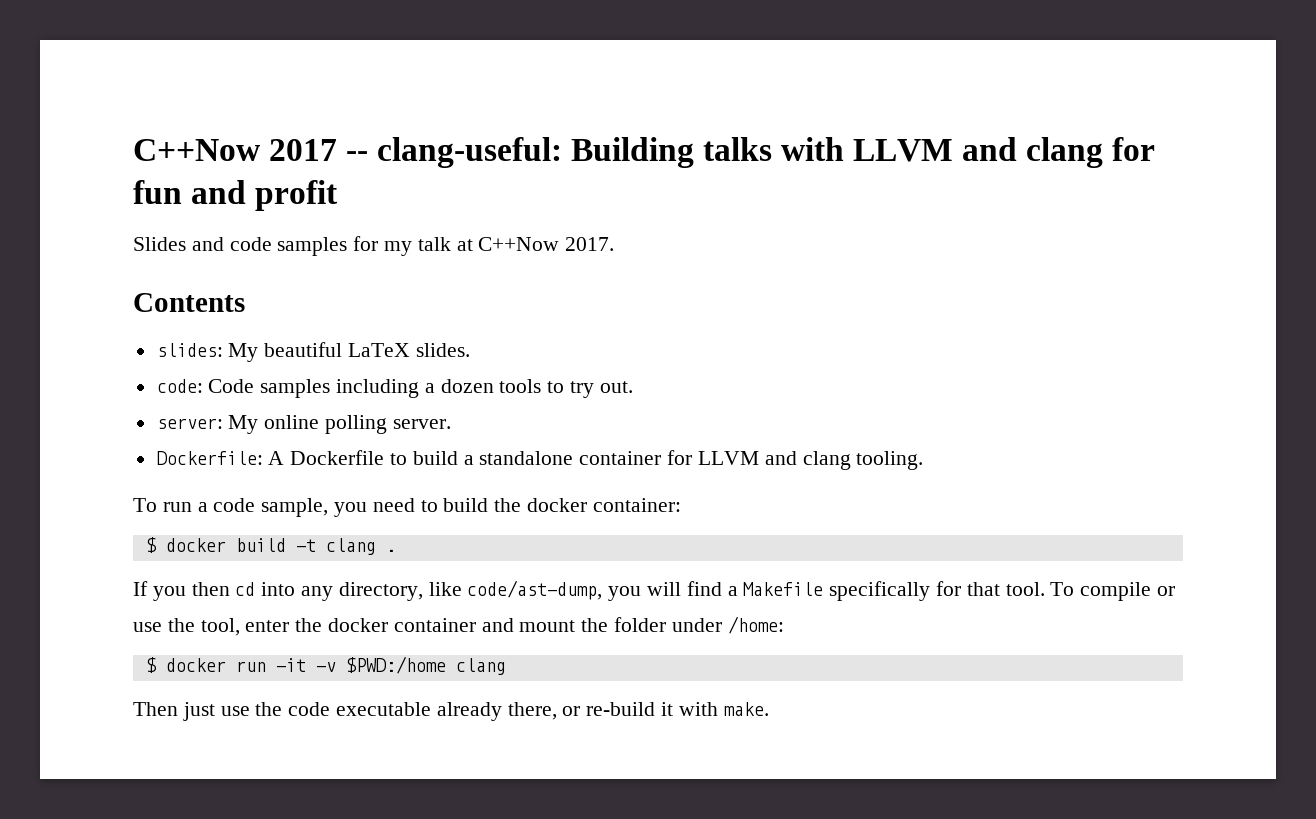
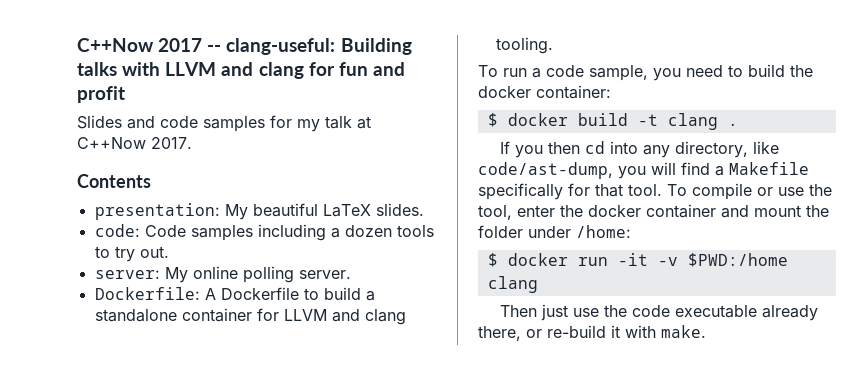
[156,343,223,357] slides: -> [94,203,220,220] presentation:

